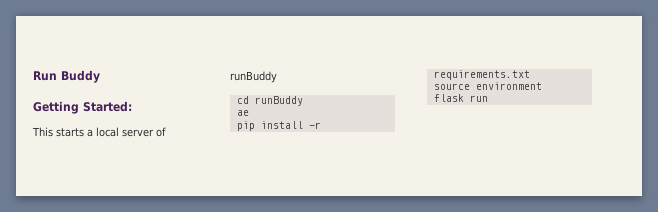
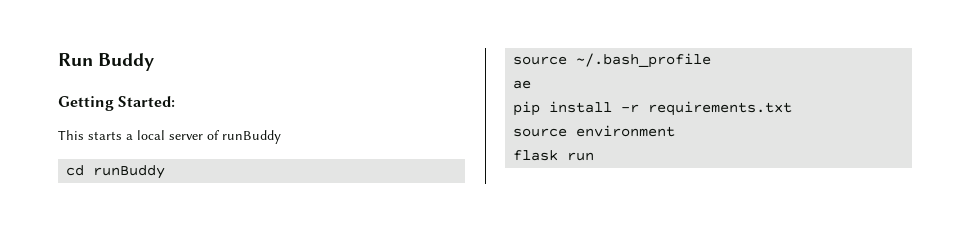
(303, 101) none -> [513,53,712,68] // source ~/.bash_profile

